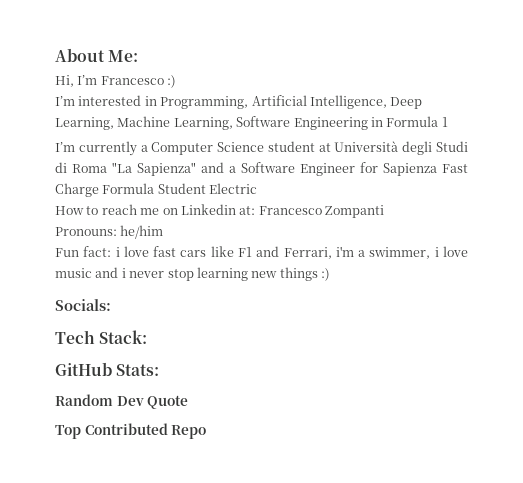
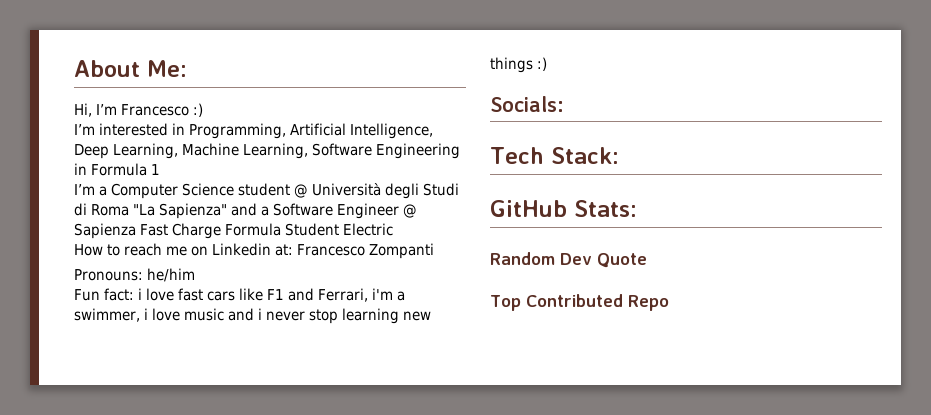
[78,141,137,156] currently -> (95, 189) none
[318,143,331,152] at -> [294,184,308,198] @
[360,162,378,173] for -> [403,204,417,218] @

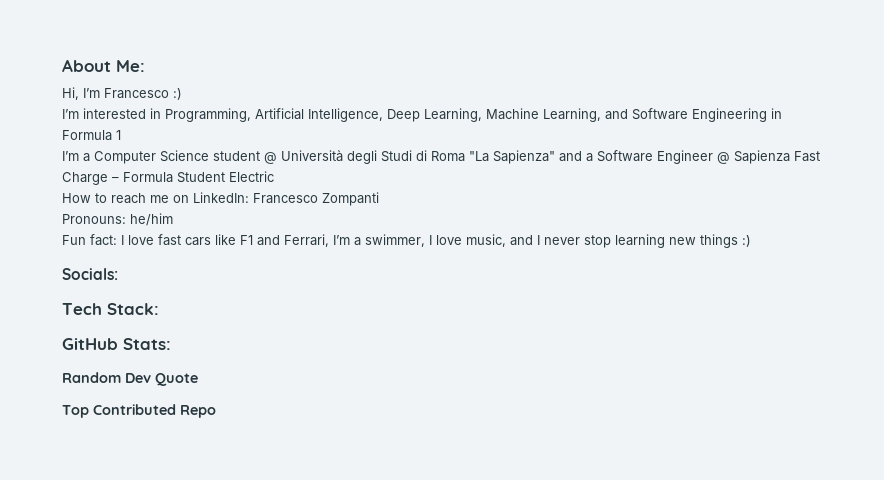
(308, 151) none -> [605,109,628,120] and
(221, 231) none -> [112,177,119,182] –
[212,243,293,256] Linkedin at: -> [193,192,249,203] LinkedIn:
[138,288,142,300] i -> [121,235,124,245] I
[372,288,393,300] i'm -> [333,235,350,245] I’m
[144,308,262,321] i love music and i -> [429,234,540,247] I love music, and I

